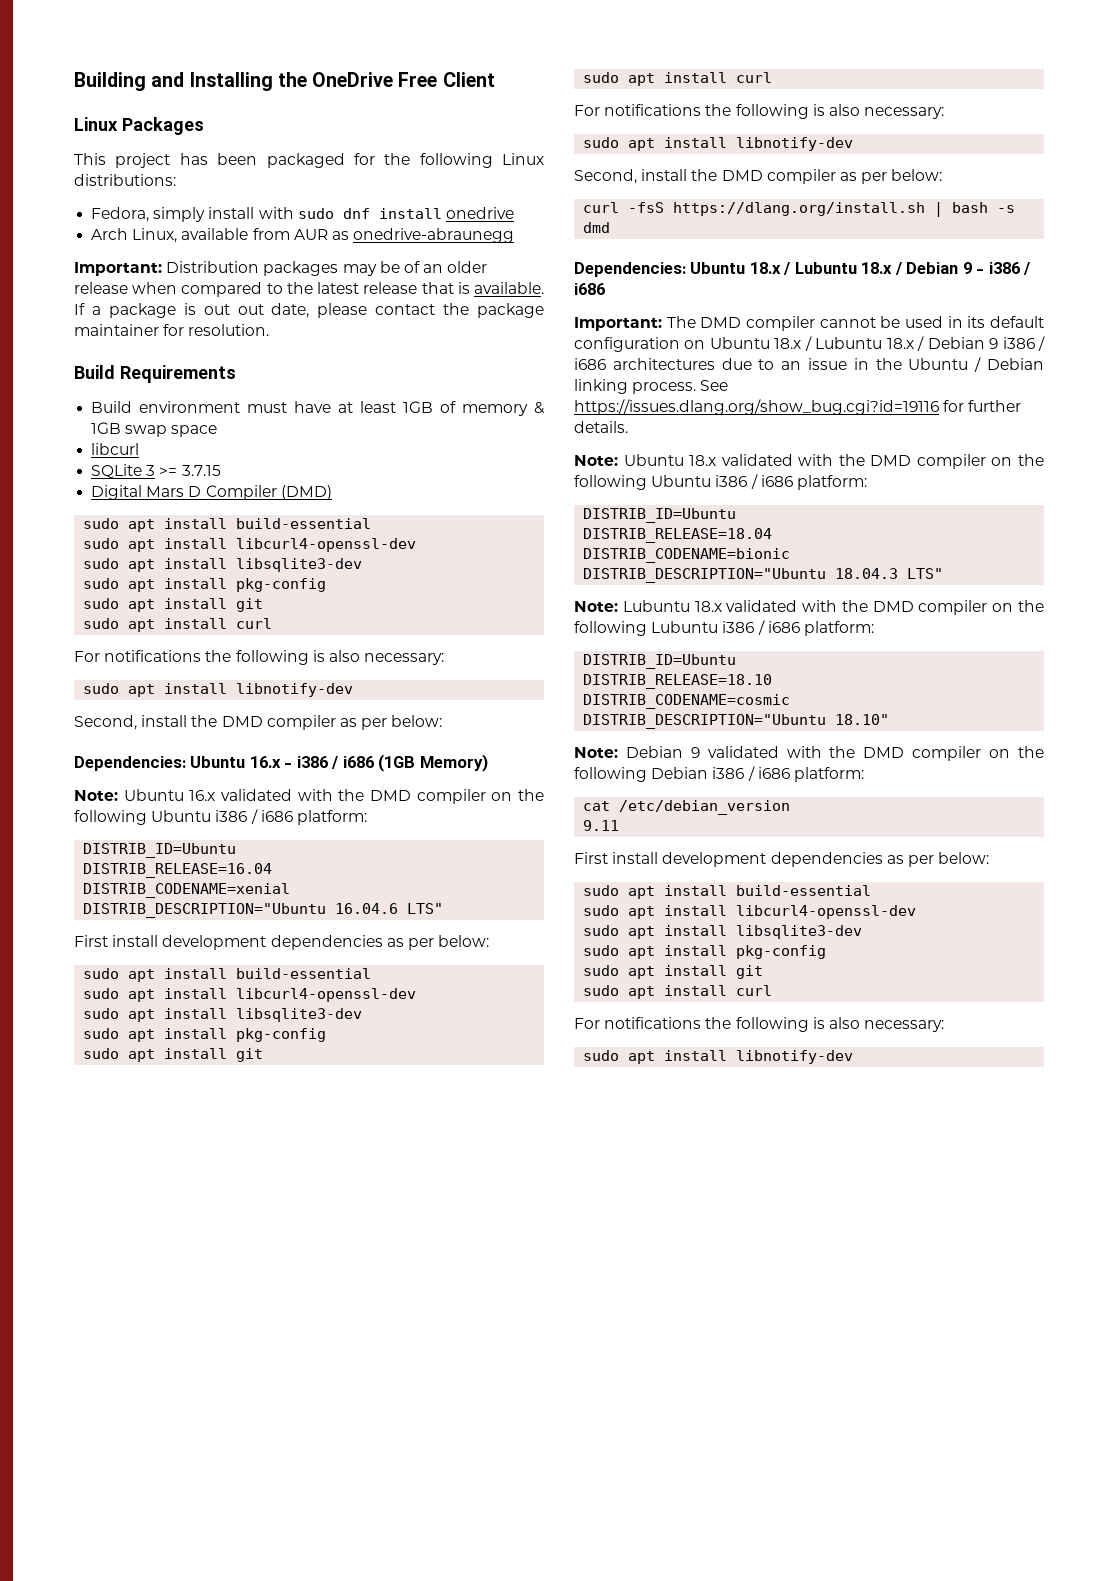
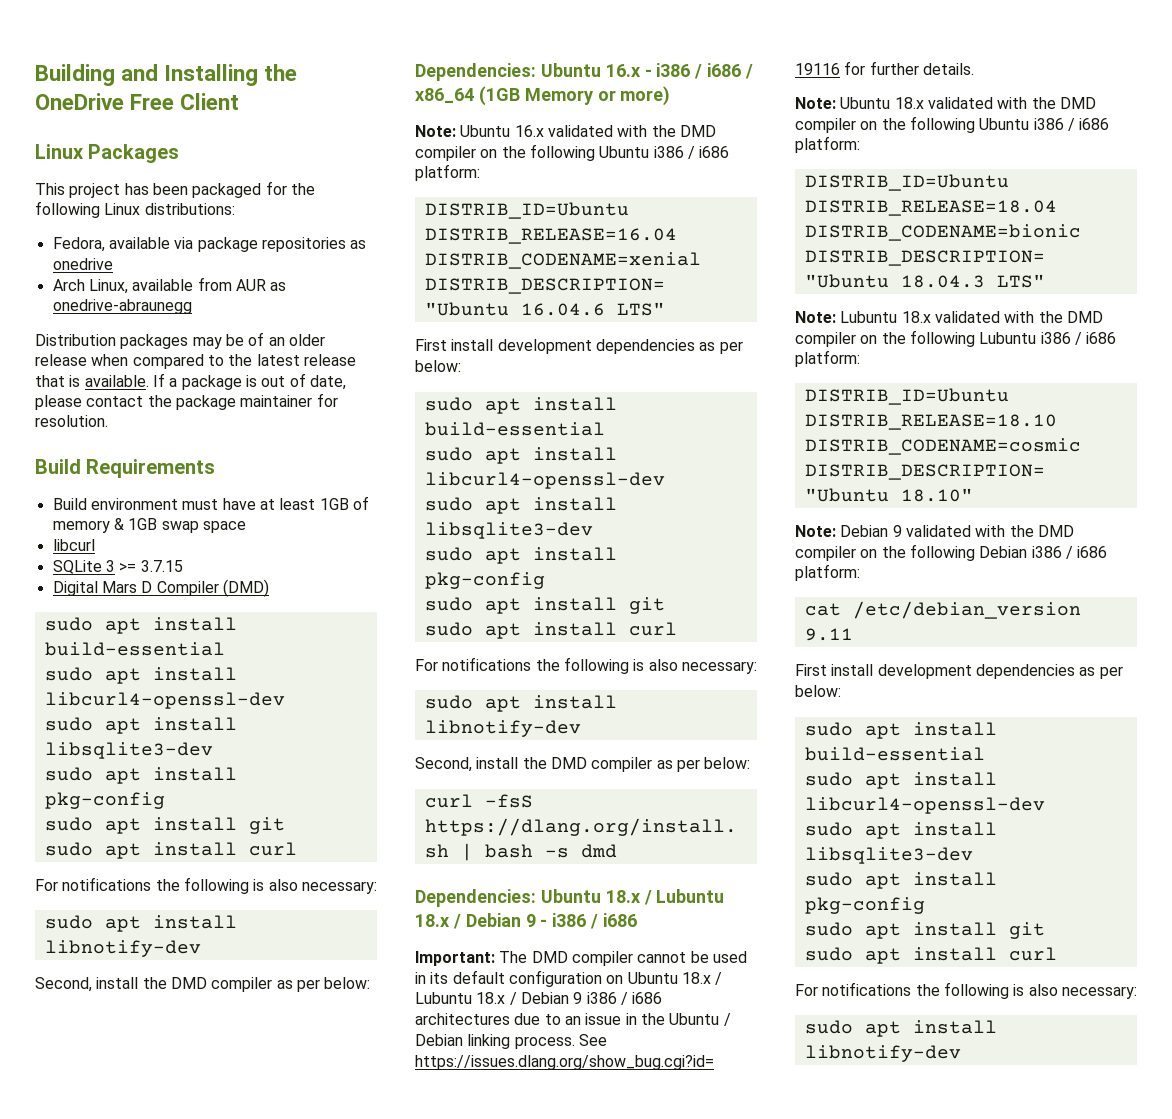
[153,207,442,222] simply install with sudo dnf install -> [108,237,367,252] available via package repositories as
[74,262,162,276] Important: -> (192, 306) none
[237,304,264,315] out -> [289,373,306,387] of
[378,754,488,772] (1GB Memory) -> [745,64,754,79] [415,86,671,106] / x86_64 (1GB Memory or more)

